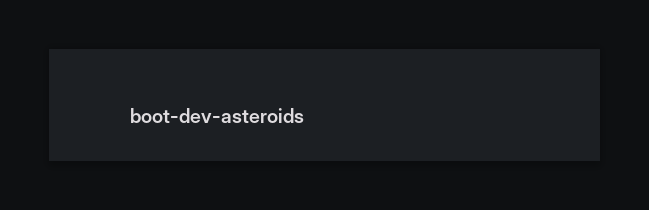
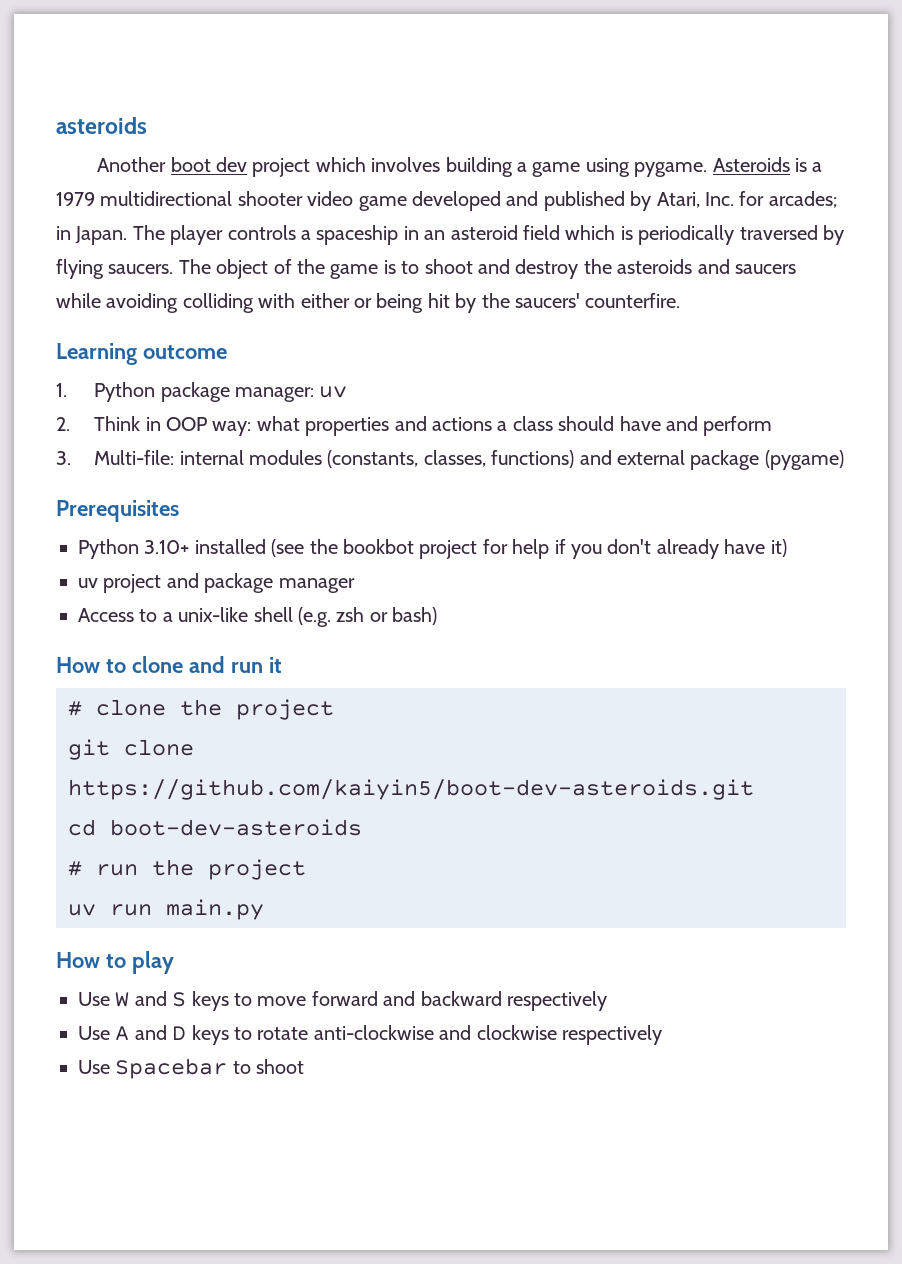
[130,108,304,123] boot-dev-asteroids -> [56,117,147,134] [97,157,823,177] [56,191,837,211] [56,225,844,245] [56,259,796,279] [56,293,681,313] [56,343,227,365] [56,382,348,402] [56,416,773,436] [56,450,844,470] [56,500,179,522] [78,539,787,559] [78,573,355,593] [78,607,438,627] [56,656,282,673] [68,699,334,720] [68,739,194,760] [68,779,754,800] [68,819,362,836] [68,859,306,880] [68,899,264,920] [56,951,174,974] [78,991,607,1011] [78,1025,662,1045] [78,1058,305,1079] asteroids // Another boot dev project which involves building a game using pygame. Asteroids is a 1979 multidirectional shooter video game developed and published by Atari, Inc. for arcades; in Japan. The player controls a spaceship in an asteroid field which is periodically traversed by flying saucers. The object of the game is to shoot and destroy the asteroids and saucers while avoiding colliding with either or being hit by the saucers' counterfire. // Learning outcome // 1. Python package manager: uv // 2. Think in OOP way: what properties and actions a class should have and perform // 3. Multi-file: internal modules (constants, classes, functions) and external package (pygame) // Prerequisites // Python 3.10+ installed (see the bookbot project for help if you don't already have it) // uv project and package manager // Access to a unix-like shell (e.g. zsh or bash) // How to clone and run it // # clone the project // git clone https://github.com/kaiyin5/boot-dev-asteroids.git // cd boot-dev-asteroids // # run the project // uv run main.py // How to play // Use W and S keys to move forward and backward respectively // Use A and D keys to rotate anti-clockwise and clockwise respectively // Use Spacebar to shoot

